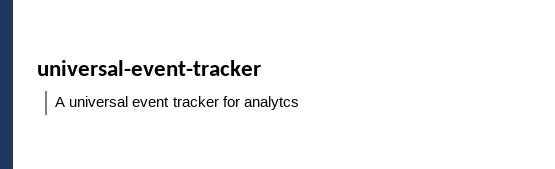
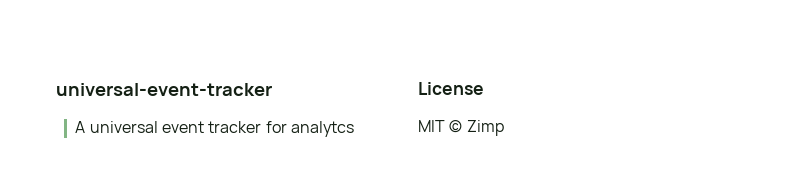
(299, 103) none -> [418,82,484,95] [418,120,504,136] // License // MIT © Zimp

